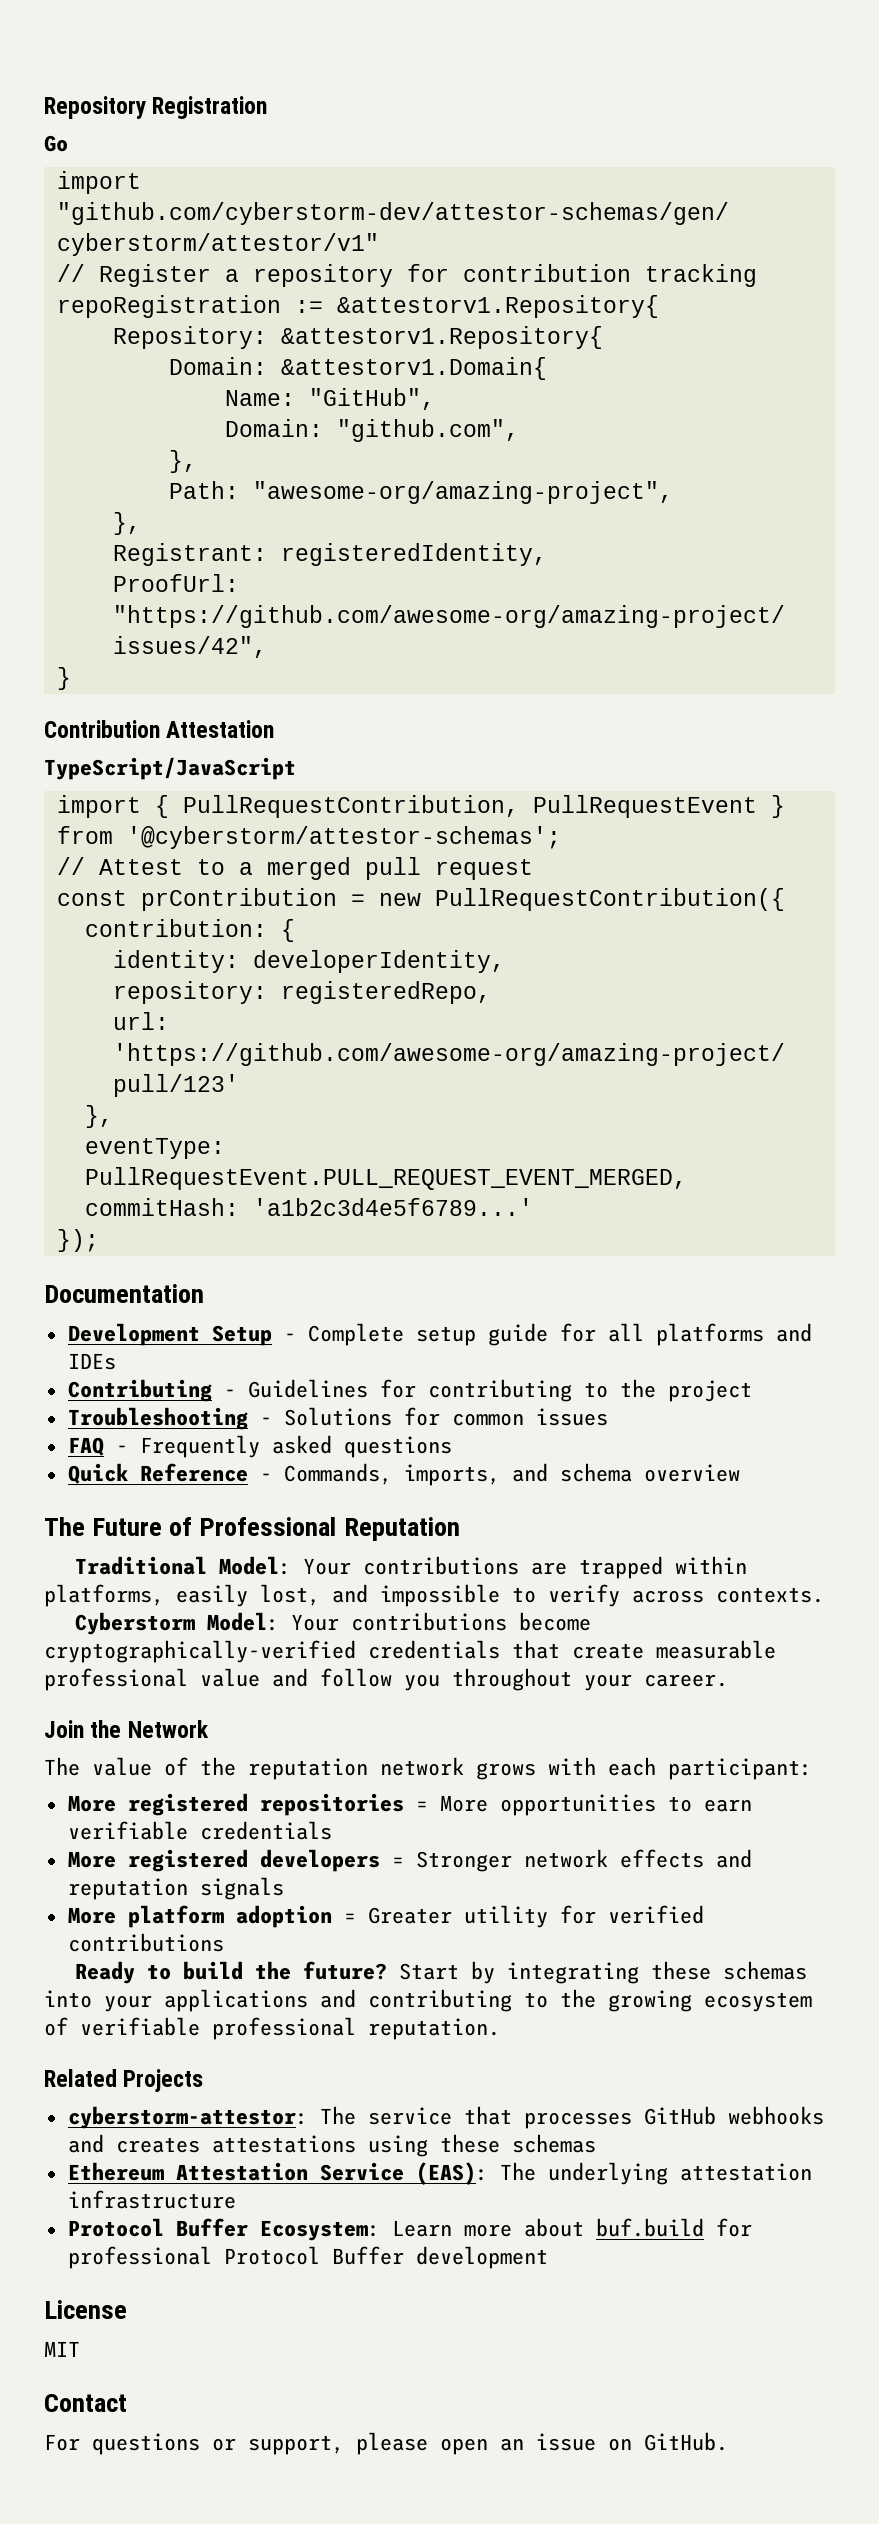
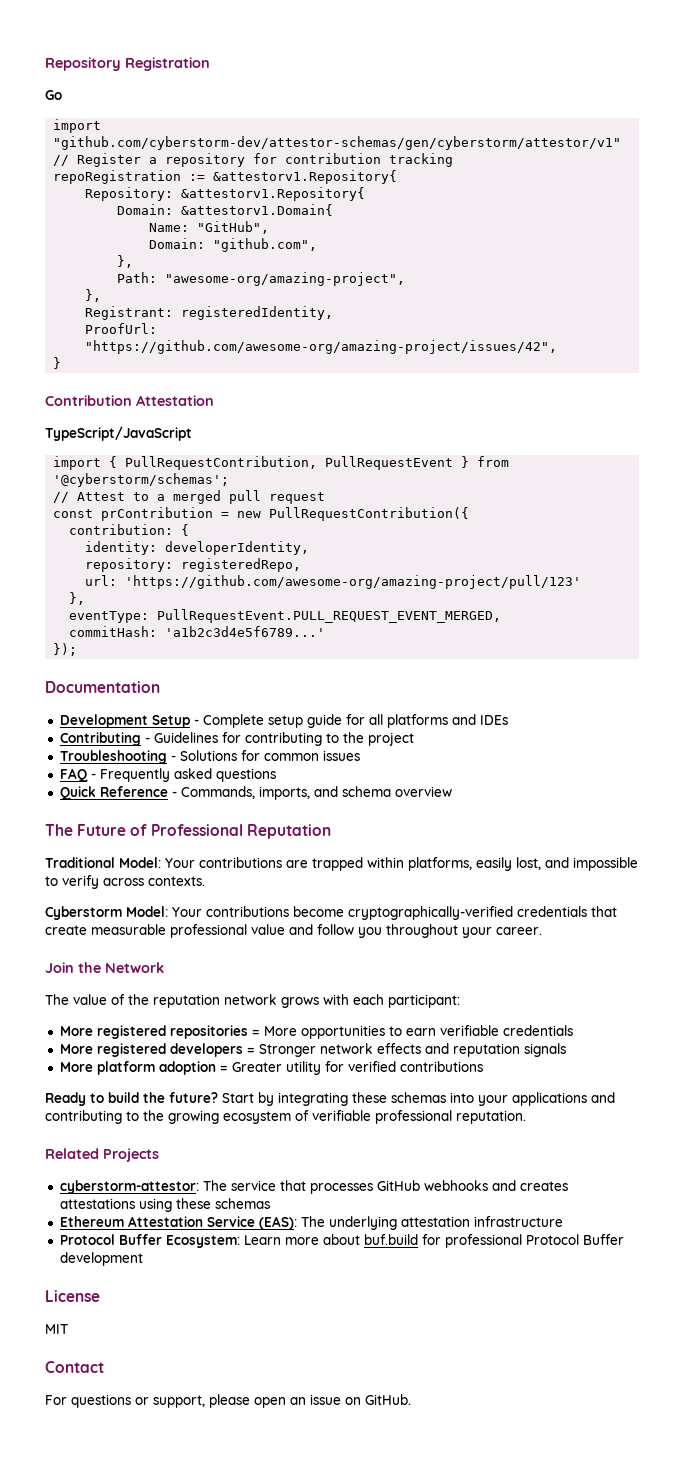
[126,826,561,849] '@cyberstorm/attestor-schemas'; -> [53,473,230,487] '@cyberstorm/schemas';

